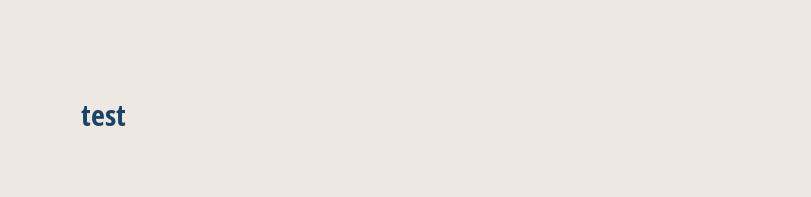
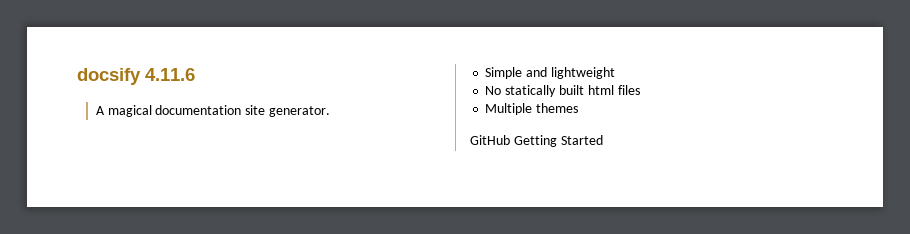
[81,106,126,126] test -> [77,68,195,85] [95,105,330,117] [485,67,615,79] [485,85,640,97] [485,103,579,115] [470,135,603,147] docsify 4.11.6 // A magical documentation site generator. // Simple and lightweight // No statically built html files // Multiple themes // GitHub Getting Started

